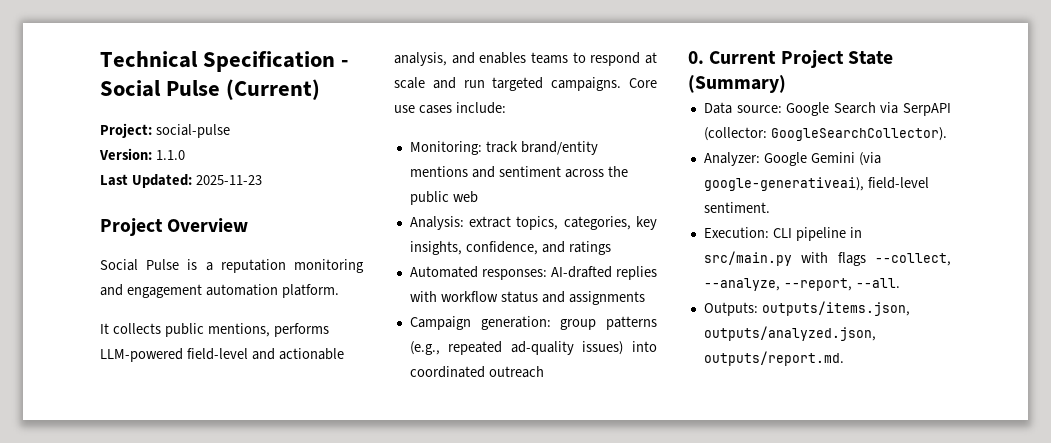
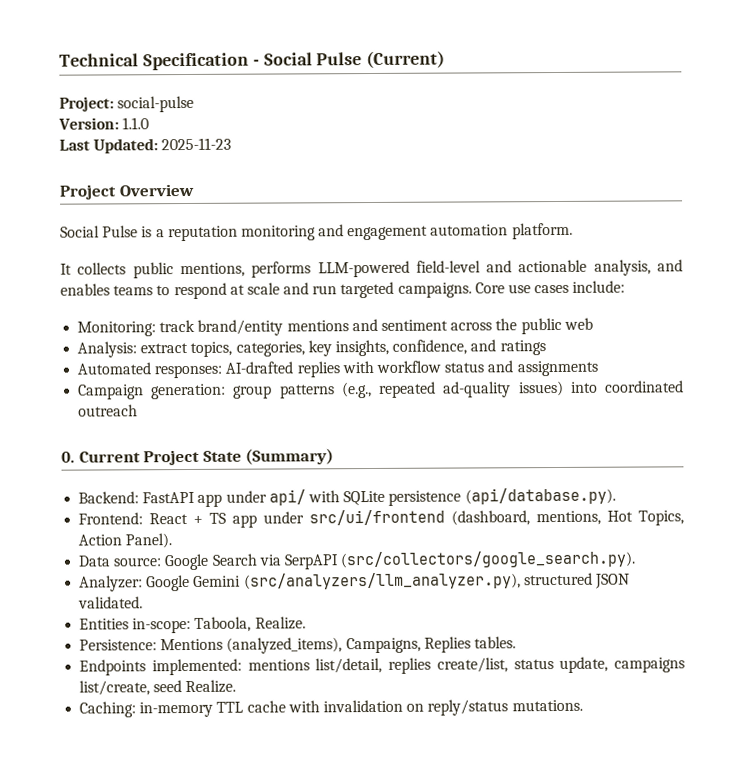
(786, 84) none -> [78,487,616,507] [78,509,684,528] [78,533,173,549] // Backend: FastAPI app under api/ with SQLite persistence (api/database.py). // Frontend: React + TS app under src/ui/frontend (dashboard, mentions, Hot Topics, Action Panel).
[703,127,947,141] (collector: GoogleSearchCollector). -> [340,550,637,569] (src/collectors/google_search.py).
[858,152,881,166] [703,177,929,191] [703,202,770,213] [703,227,862,241] [703,251,951,266] [703,278,900,291] [703,301,910,316] [703,326,876,341] [703,351,844,366] (via google-generativeai), field-level sentiment. // Execution: CLI pipeline in src/main.py with flags --collect, --analyze, --report, --all. // Outputs: outputs/items.json, outputs/analyzed.json, outputs/report.md. -> [243,572,630,590] [78,596,144,609] [79,616,306,634] [79,636,516,654] [79,656,685,676] [79,679,237,696] [79,699,583,718] (src/analyzers/llm_analyzer.py), structured JSON validated. // Entities in-scope: Taboola, Realize. // Persistence: Mentions (analyzed_items), Campaigns, Replies tables. // Endpoints implemented: mentions list/detail, replies create/list, status update, campaigns list/create, seed Realize. // Caching: in-memory TTL cache with invalidation on reply/status mutations.

